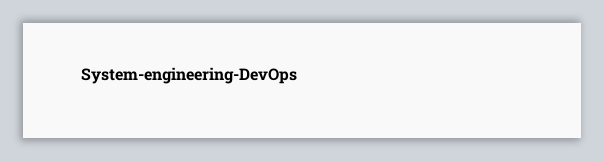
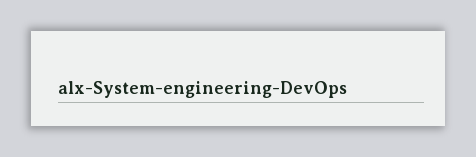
[81,67,297,84] System-engineering-DevOps -> [58,81,347,98] alx-System-engineering-DevOps

